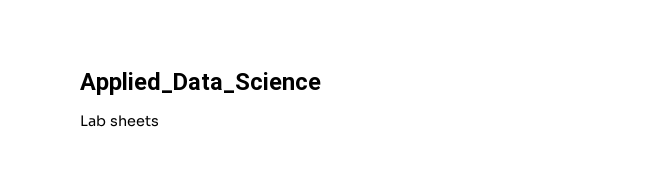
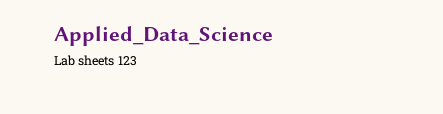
(159, 121) none -> [117,56,137,66] 123

